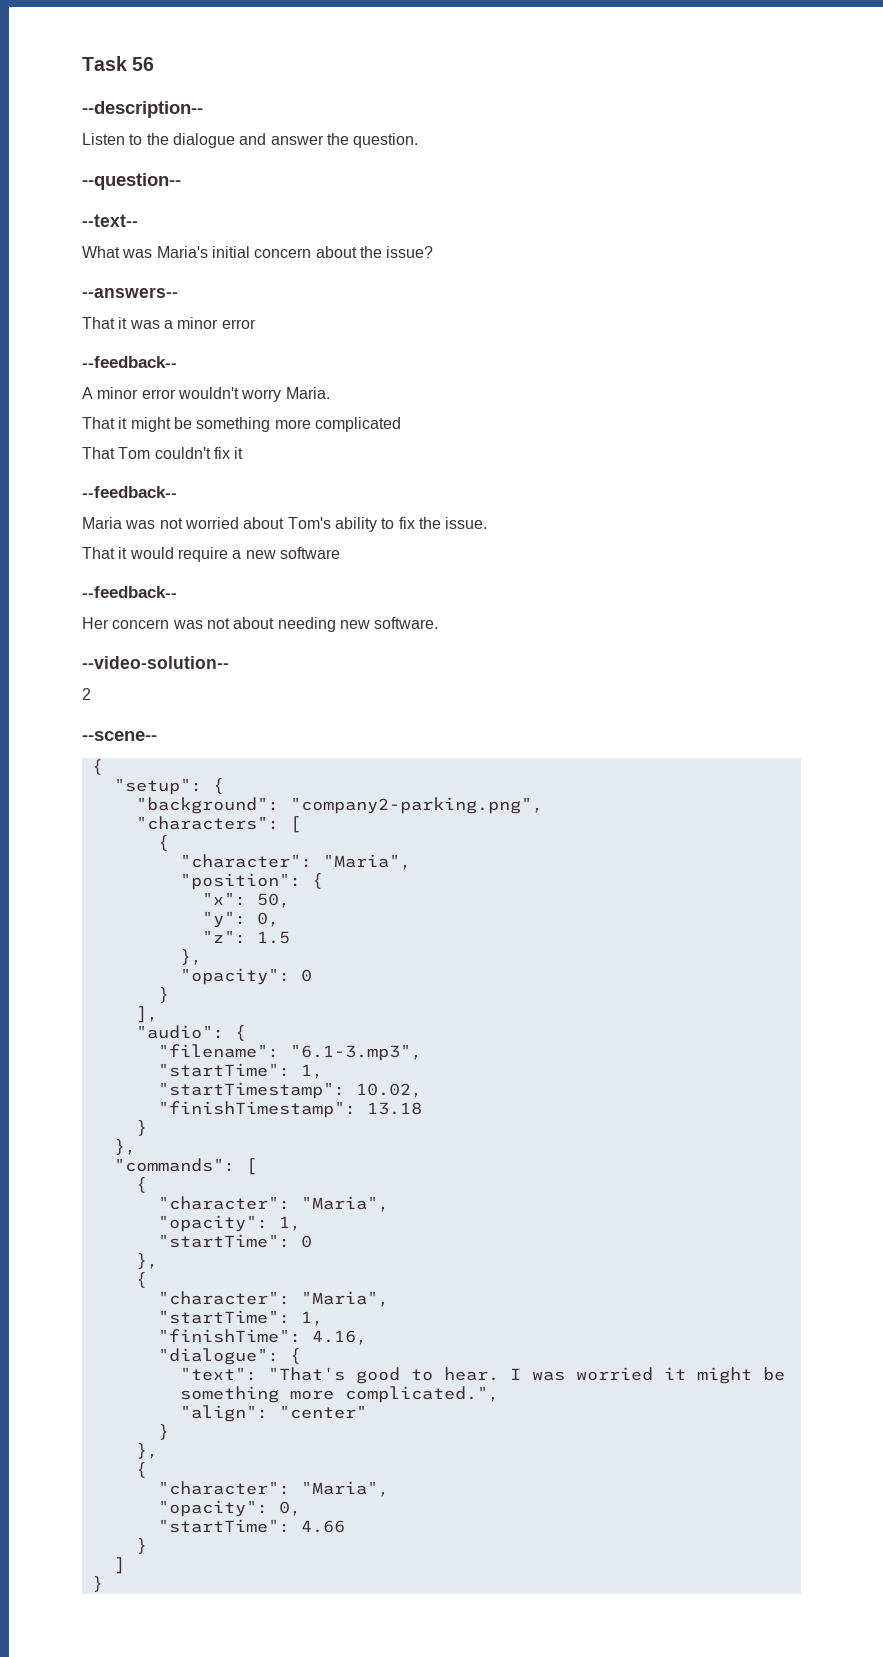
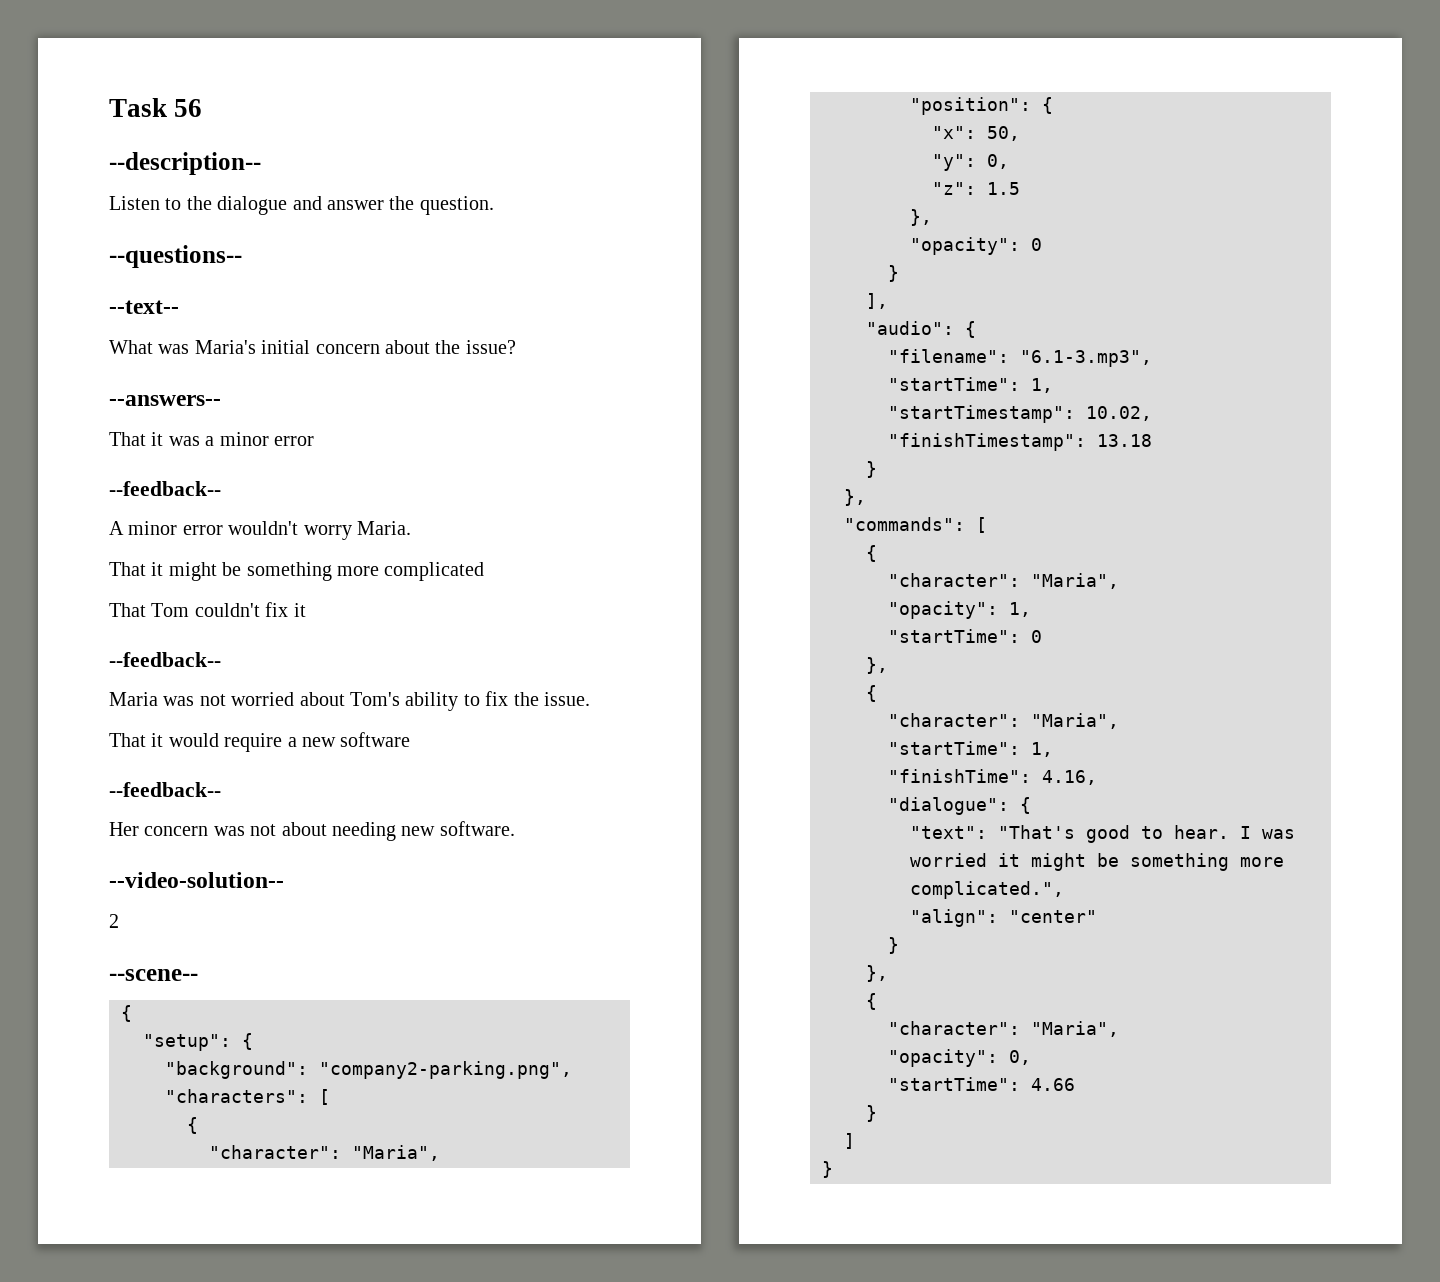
[82,173,181,190] --question-- -> [109,245,242,268] --questions--

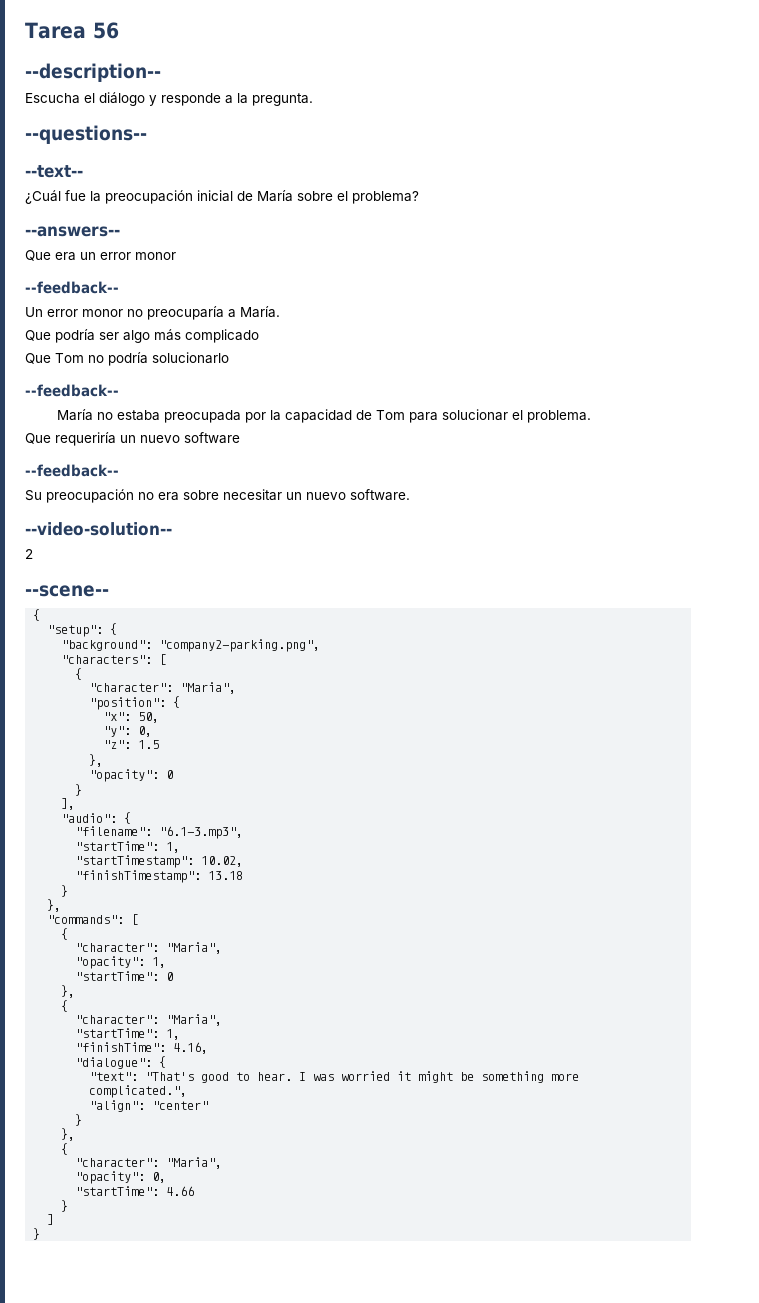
[109,98,167,117] Task -> [25,22,86,39] Tarea
[109,196,494,215] [109,245,242,268] [109,300,179,314] [109,340,516,354] [109,395,221,406] [109,432,314,446] [109,481,221,496] [109,521,411,540] [109,562,485,581] [109,602,306,617] [109,652,221,667] [109,691,590,711] [109,732,411,752] [109,782,221,797] [109,822,436,841] Listen to the dialogue and answer the question. // --questions-- // --text-- // What was Maria's initial concern about the issue? // --answers-- // That it was a minor error // --feedback-- // A minor error wouldn't worry Maria. // That it might be something more complicated // That Tom couldn't fix it // --feedback-- // Maria was not worried about Tom's ability to fix the issue. // That it would require a new software // --feedback-- // Her concern was not about needing new -> [25,92,313,106] [25,125,147,144] [25,165,83,178] [25,190,419,204] [25,226,120,237] [25,250,176,261] [25,281,119,294] [25,306,280,320] [25,329,259,343] [25,352,229,366] [25,384,119,397] [57,409,592,423] [25,432,240,446] [25,464,119,477] [25,489,346,503] Escucha el diálogo y responde a la pregunta. // --questions-- // --text-- // ¿Cuál fue la preocupación inicial de María sobre el problema? // --answers-- // Que era un error monor // --feedback-- // Un error monor no preocuparía a María. // Que podría ser algo más complicado // Que Tom no podría solucionarlo // --feedback-- // María no estaba preocupada por la capacidad de Tom para solucionar el problema. // Que requeriría un nuevo software // --feedback-- // Su preocupación no era sobre necesitar un nuevo

